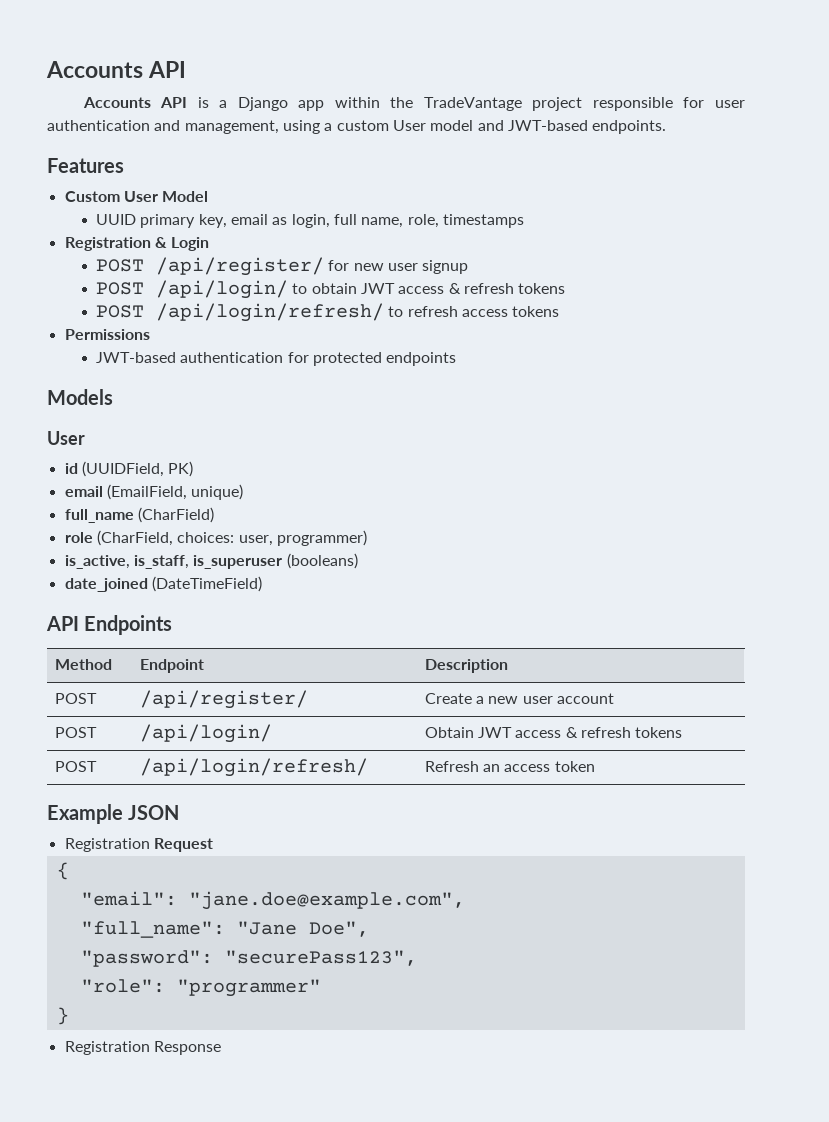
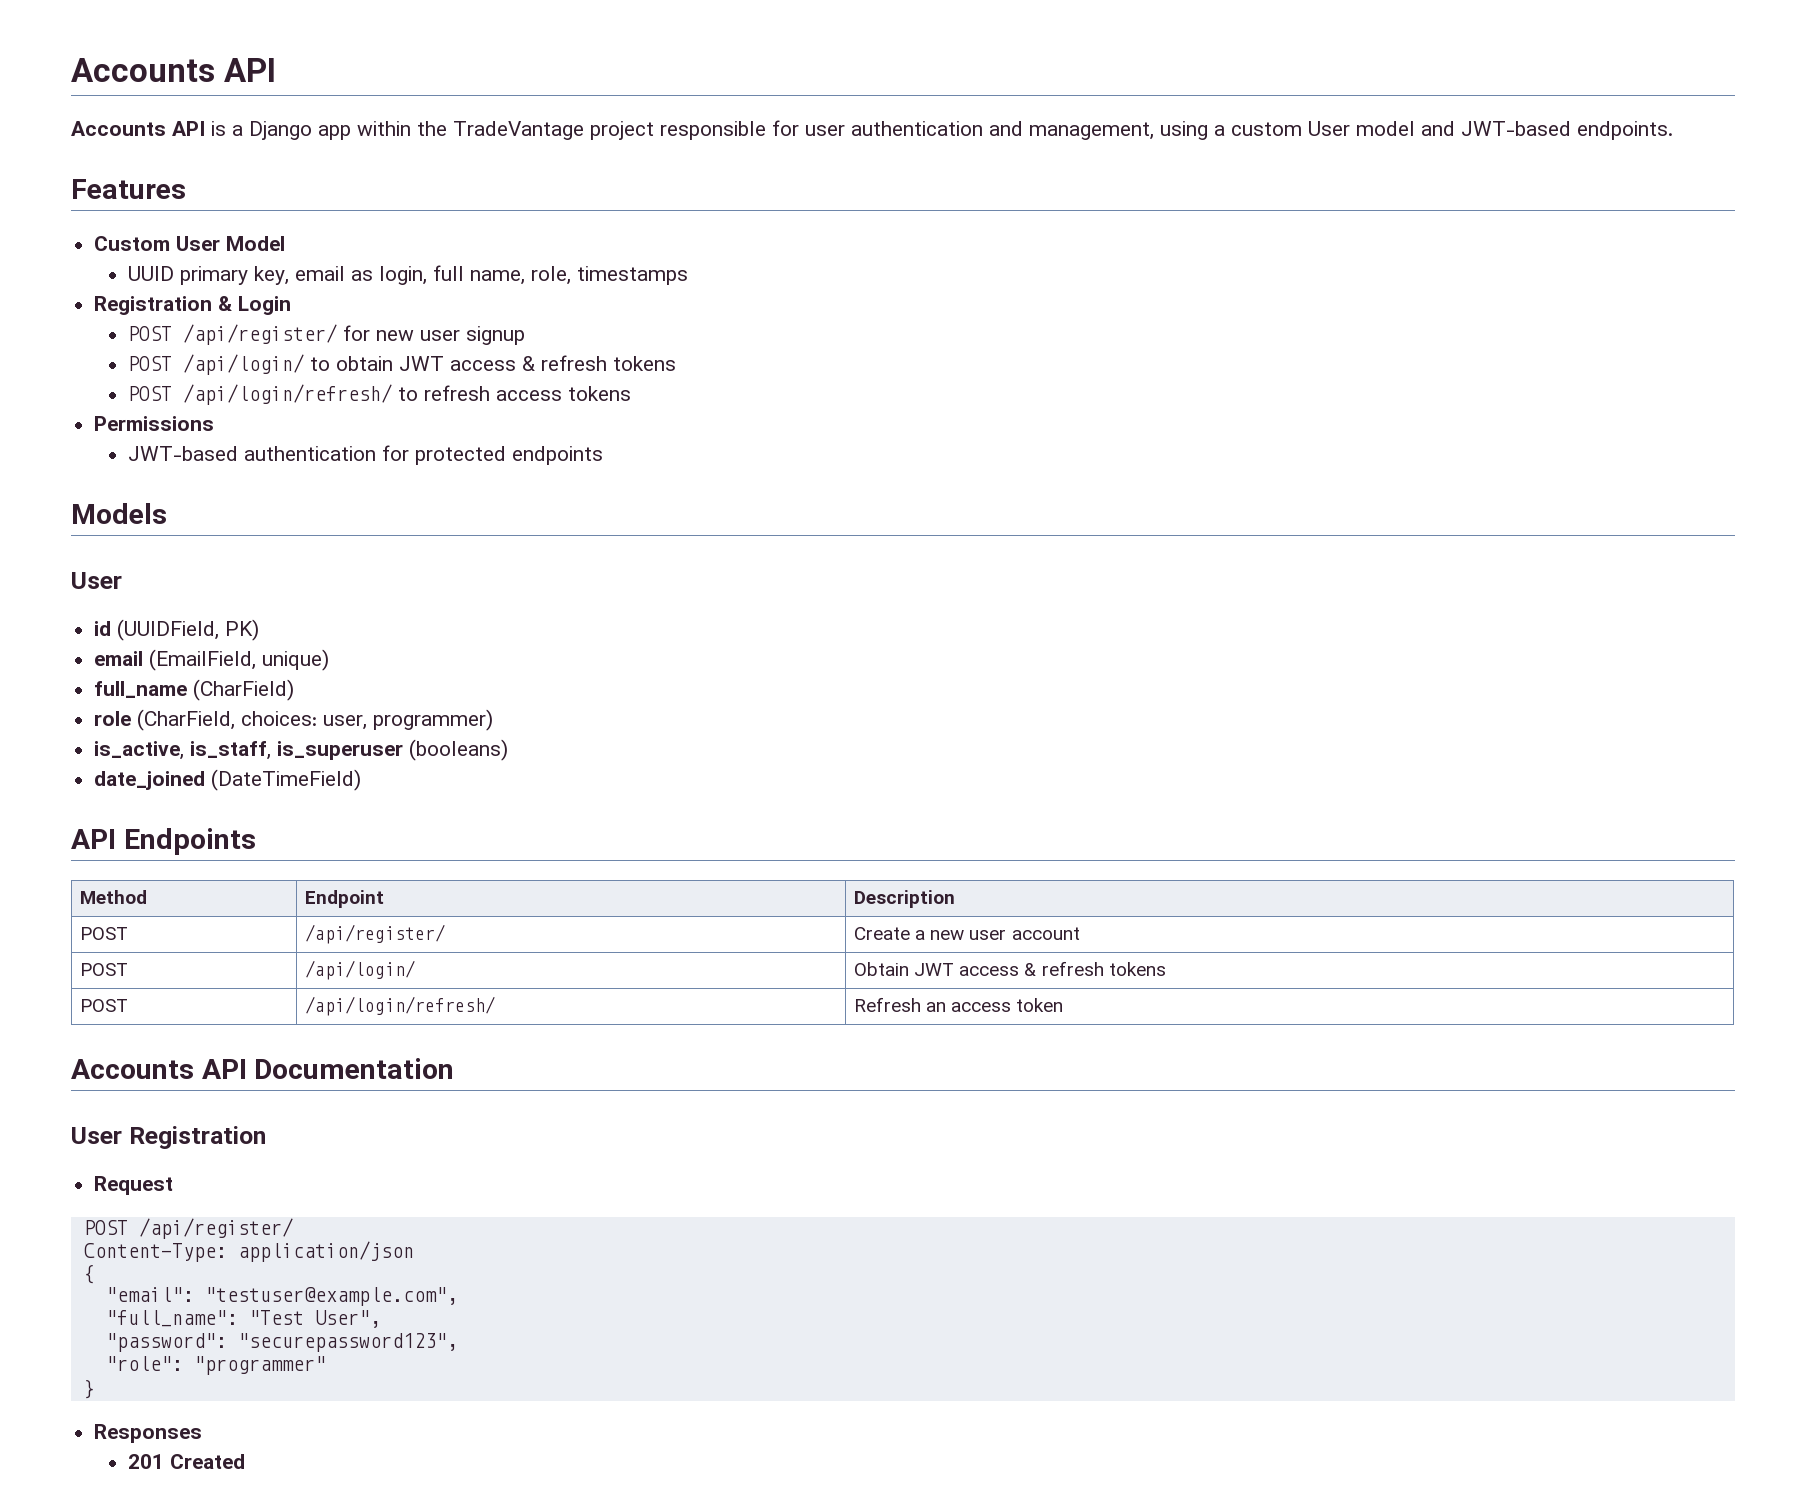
[47,804,180,824] [64,838,150,852] Example JSON // Registration -> [71,1058,455,1079] [71,1126,266,1149] Accounts API Documentation // User Registration //
(213, 845) none -> [83,1218,293,1239] [83,1241,414,1262] // POST /api/register/ // Content-Type: application/json
[188,891,465,910] "jane.doe@example.com", -> [204,1287,458,1306] "testuser@example.com",
[236,921,369,937] "Jane Doe", -> [248,1310,381,1328] "Test User",
[224,950,417,966] "securePass123", -> [237,1333,458,1352] "securepassword123",
[64,1041,221,1055] Registration Response -> [94,1424,203,1443] [127,1454,245,1469] Responses // 201 Created

